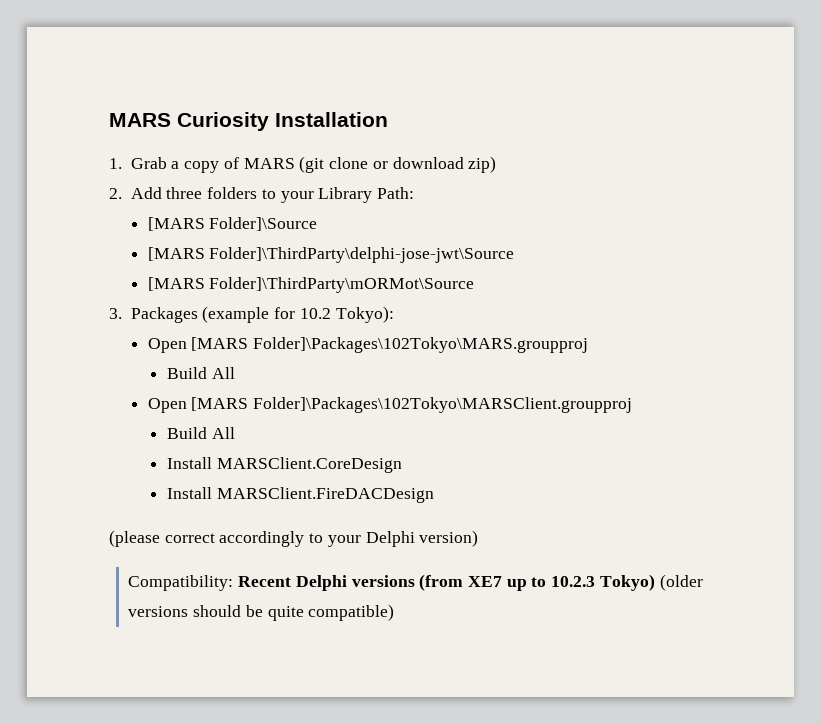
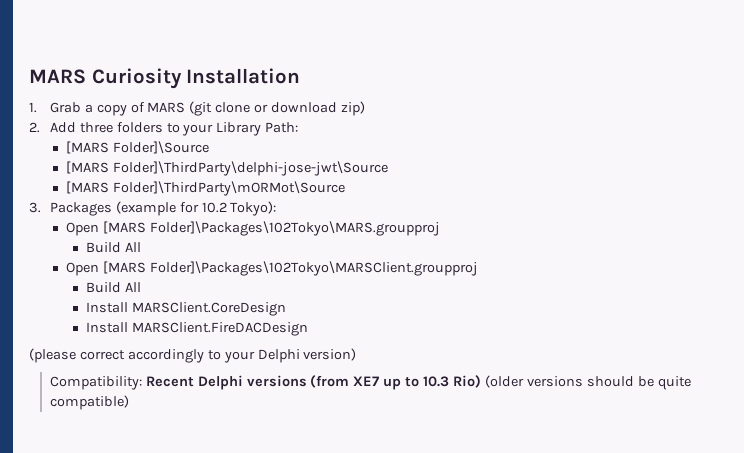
[551,574,655,591] 10.2.3 Tokyo) -> [423,375,481,388] 10.3 Rio)

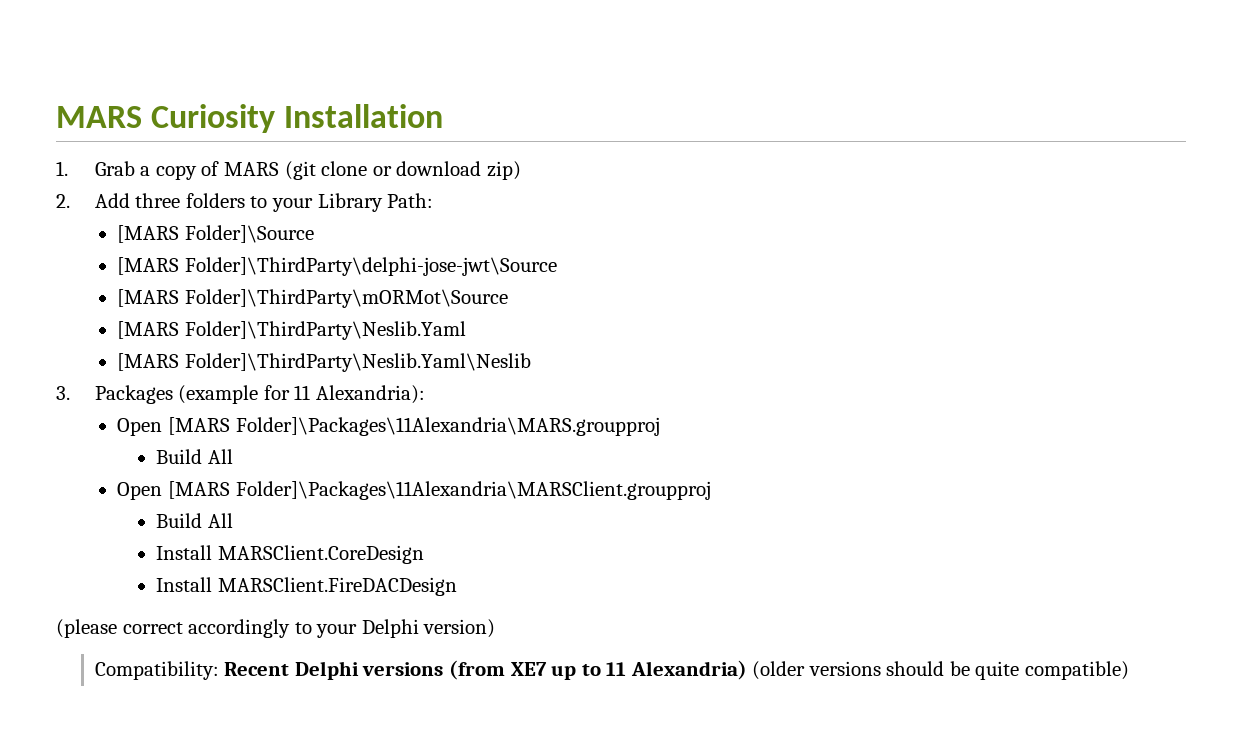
(345, 188) none -> [117,321,466,340] [117,353,531,372] // [MARS Folder]\ThirdParty\Neslib.Yaml // [MARS Folder]\ThirdParty\Neslib.Yaml\Neslib
[201,201,277,216] [65,221,440,236] 10.2 Tokyo): // Open [MARS Folder]\Packages\102Tokyo\MARS.groupproj -> [294,385,426,404] [117,417,660,436] 11 Alexandria): // Open [MARS Folder]\Packages\11Alexandria\MARS.groupproj
[149,261,478,276] Folder]\Packages\102Tokyo\MARSClient.groupproj -> [235,481,711,500] Folder]\Packages\11Alexandria\MARSClient.groupproj
[423,375,481,388] 10.3 Rio) -> [606,660,747,680] 11 Alexandria)

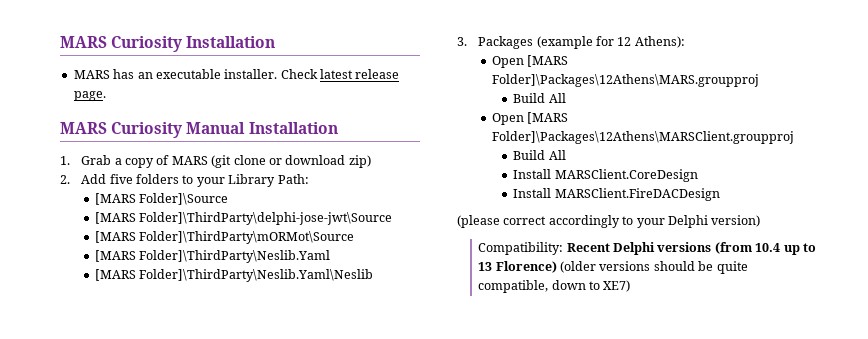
(444, 116) none -> [73,69,400,79] [73,91,106,101] [60,122,338,138] // MARS has an executable installer. Check latest release page. // MARS Curiosity Manual Installation
[135,193,181,208] three -> [109,174,133,184] five
[294,385,426,404] [117,417,660,436] 11 Alexandria): // Open [MARS Folder]\Packages\11Alexandria\MARS.groupproj -> [617,36,685,48] [492,55,569,68] [492,74,760,87] 12 Athens): // Open [MARS Folder]\Packages\12Athens\MARS.groupproj
[235,481,711,500] Folder]\Packages\11Alexandria\MARSClient.groupproj -> [492,131,795,144] Folder]\Packages\12Athens\MARSClient.groupproj
[510,662,547,676] XE7 -> [755,243,781,252] 10.4
[606,660,747,680] 11 Alexandria) -> [478,261,557,273] 13 Florence)
[1024,661,1129,680] compatible) -> [478,280,631,293] compatible, down to XE7)

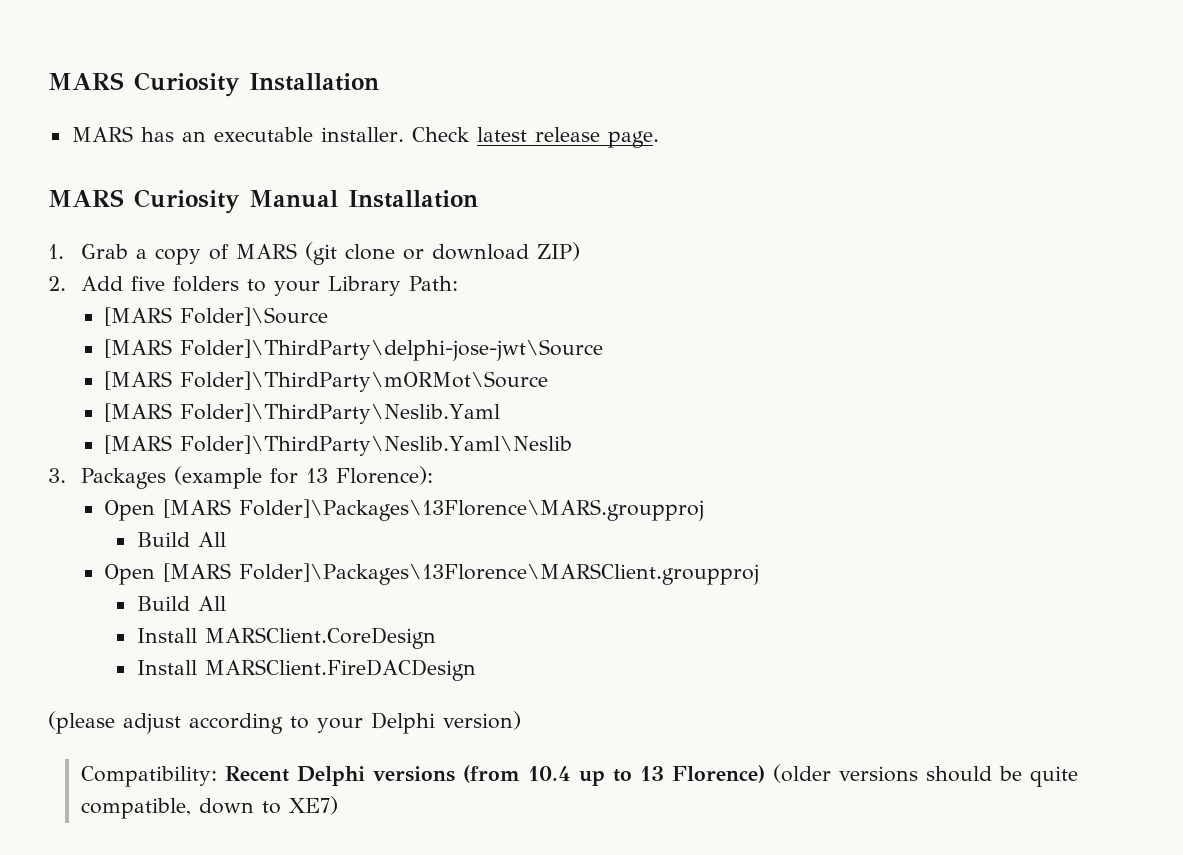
[348,155,371,168] zip) -> [536,242,580,261] ZIP)
[617,36,685,48] [492,55,569,68] [492,74,760,87] 12 Athens): // Open [MARS Folder]\Packages\12Athens\MARS.groupproj -> [306,466,434,485] [104,499,705,521] 13 Florence): // Open [MARS Folder]\Packages\13Florence\MARS.groupproj
[492,131,795,144] Folder]\Packages\12Athens\MARSClient.groupproj -> [239,563,760,585] Folder]\Packages\13Florence\MARSClient.groupproj
[503,215,620,228] correct accordingly -> [123,713,283,734] adjust according

